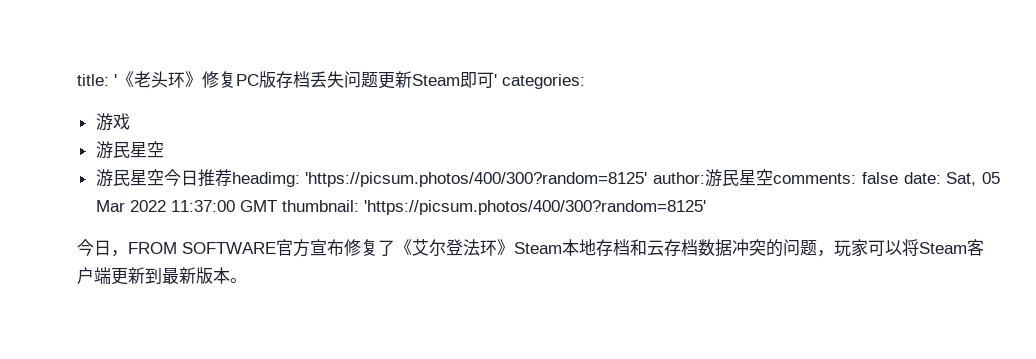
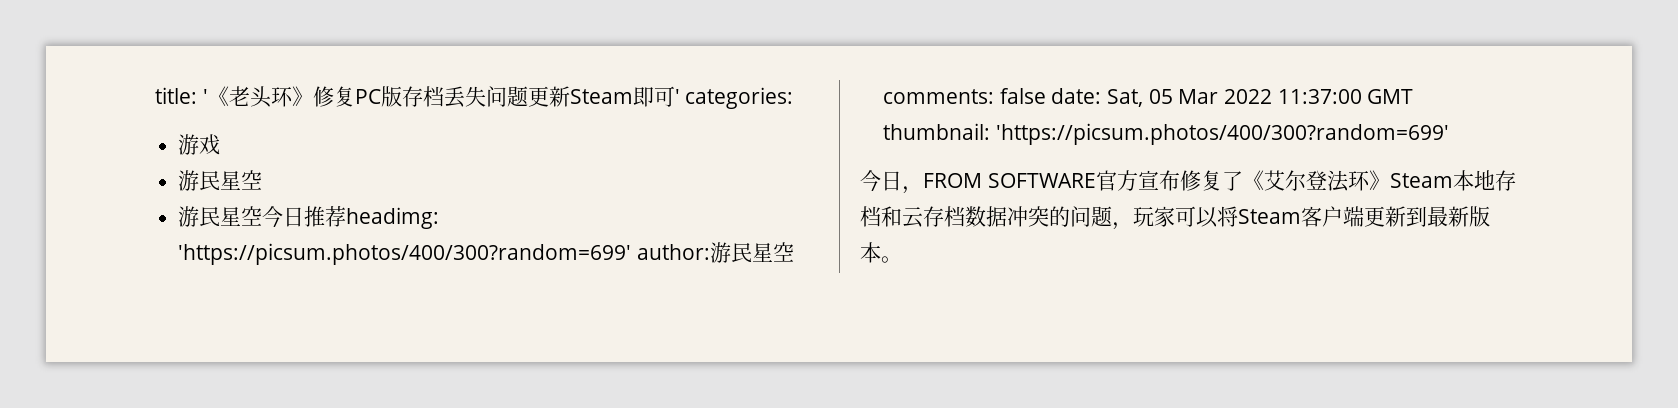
[305,172,648,187] 'https://picsum.photos/400/300?random=8125' -> [178,243,632,265] 'https://picsum.photos/400/300?random=699'
[363,200,706,215] 'https://picsum.photos/400/300?random=8125' -> [995,123,1449,145] 'https://picsum.photos/400/300?random=699'

